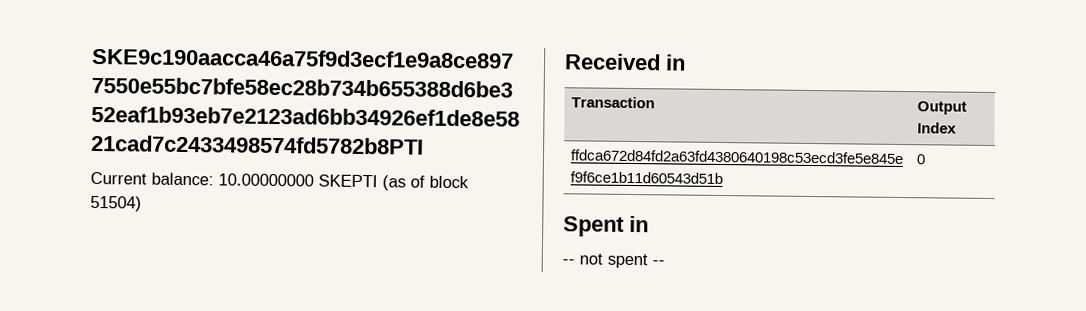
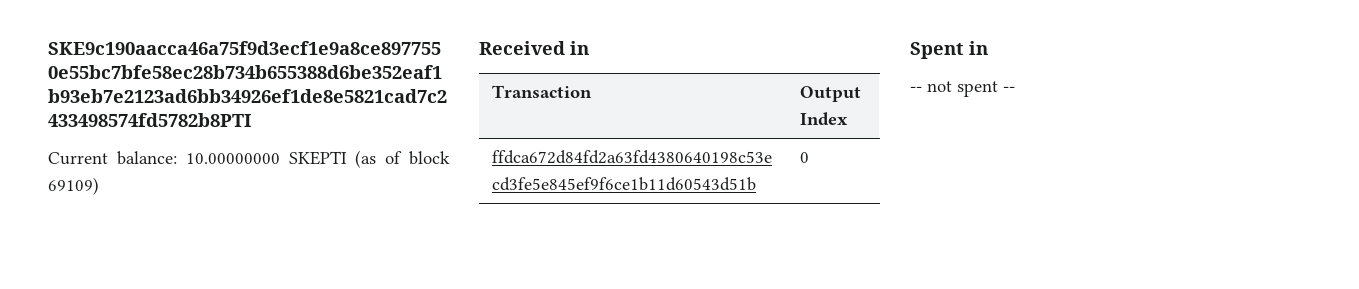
[90,195,142,212] 51504) -> [48,177,99,195] 69109)

